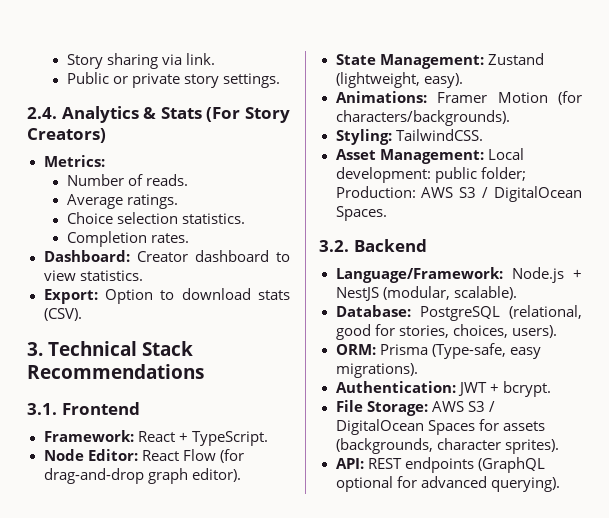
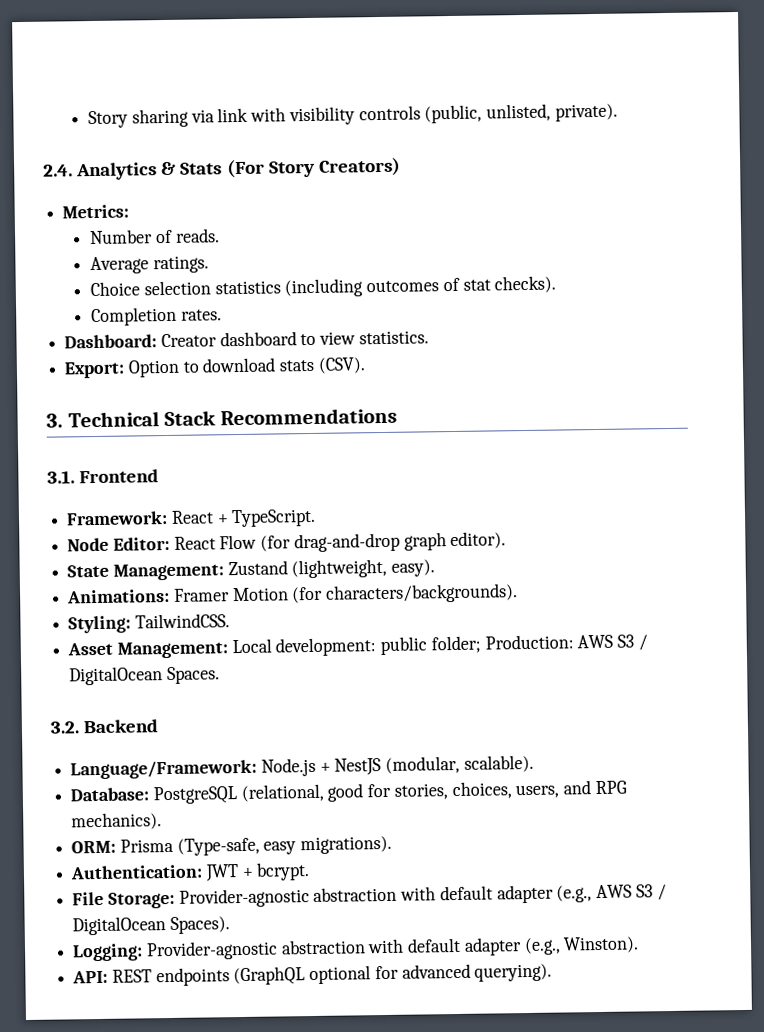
[185,53,215,65] [66,72,280,88] link. // Public or private story settings. -> [217,103,618,126] link with visibility controls (public, unlisted, private).
[181,213,245,224] statistics. -> [214,275,557,298] statistics (including outcomes of stat checks).
[511,325,557,338] users). -> [515,780,627,799] [71,812,163,831] users, and RPG mechanics).
[431,401,495,412] [335,419,545,435] [335,438,559,454] AWS S3 / DigitalOcean Spaces for assets (backgrounds, character sprites). -> [178,884,667,908] [72,916,230,936] [72,936,640,962] Provider-agnostic abstraction with default adapter (e.g., AWS S3 / DigitalOcean Spaces). // Logging: Provider-agnostic abstraction with default adapter (e.g., Winston).

